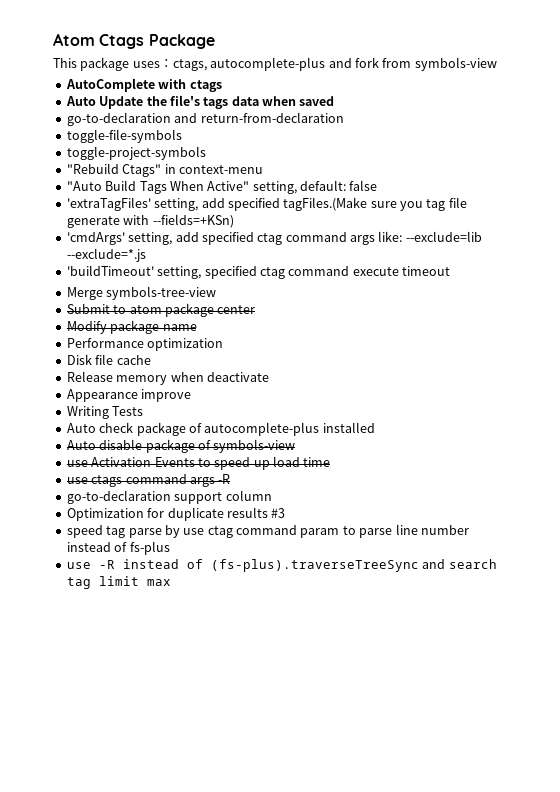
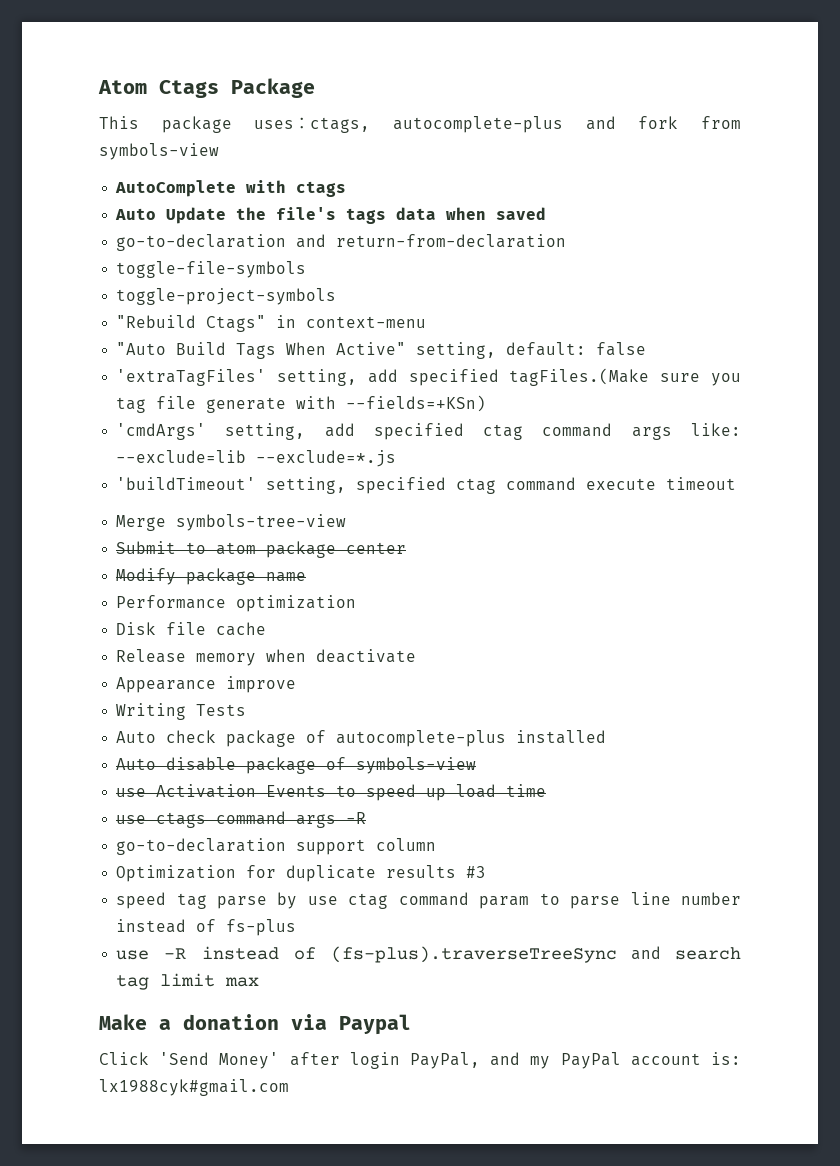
(171, 582) none -> [99,1014,411,1035] [99,1052,741,1069] [99,1079,289,1096] // Make a donation via Paypal // Click 'Send Money' after login PayPal, and my PayPal account is: lx1988cyk#gmail.com

